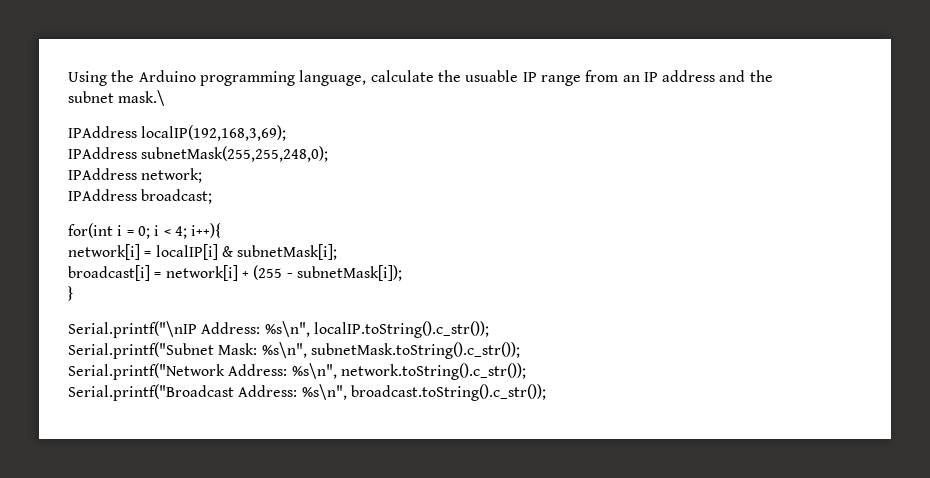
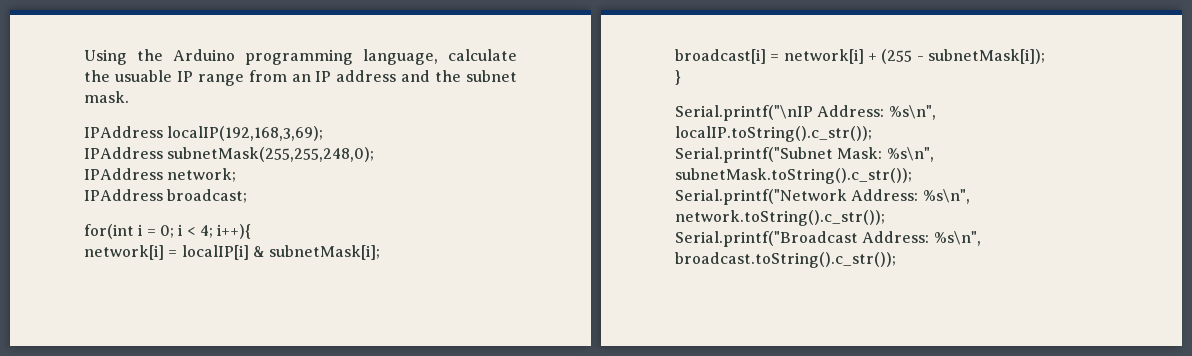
[118,90,166,106] mask.\ -> [84,91,129,103] mask.

